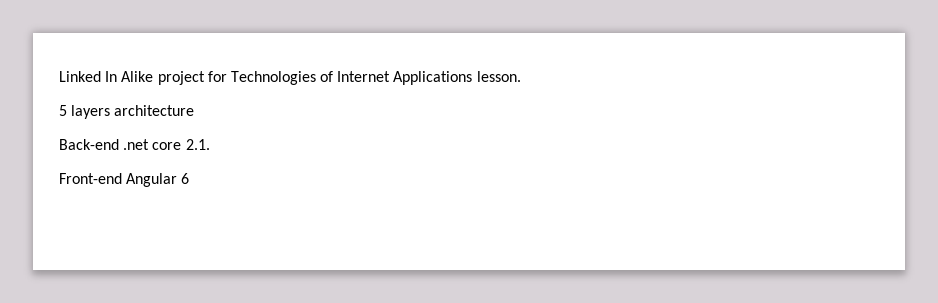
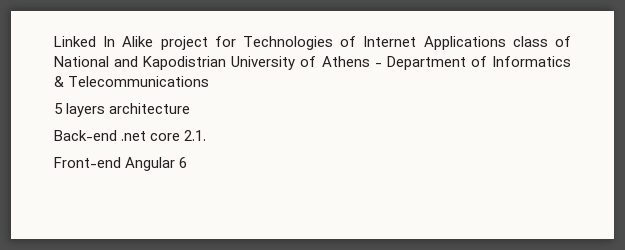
[476,71,521,82] lesson. -> [512,36,571,47] [54,56,571,70] [54,76,210,87] class of National and Kapodistrian University of Athens - Department of Informatics & Telecommunications

